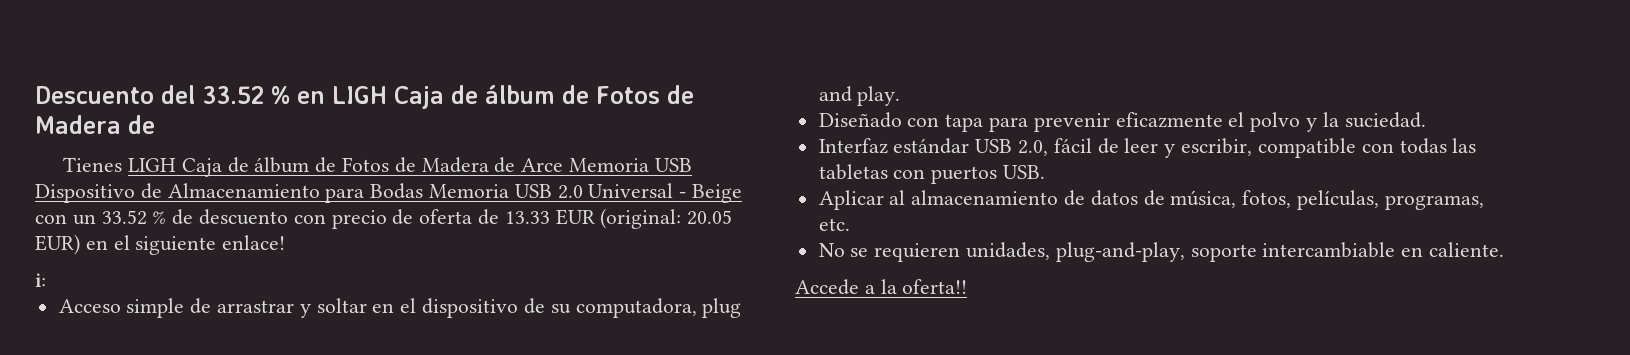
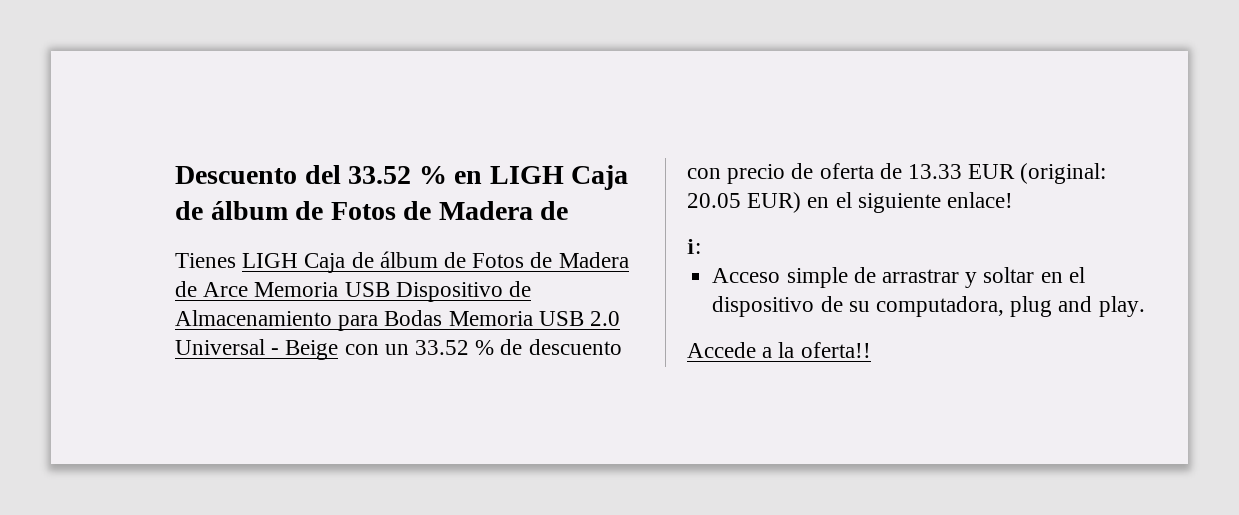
[818,112,1426,132] [818,138,1477,158] [818,164,1046,184] [818,190,1484,210] [818,218,850,231] [818,242,1505,262] // Diseñado con tapa para prevenir eficazmente el polvo y la suciedad. // Interfaz estándar USB 2.0, fácil de leer y escribir, compatible con todas las tabletas con puertos USB. // Aplicar al almacenamiento de datos de música, fotos, películas, programas, etc. // No se requieren unidades, plug-and-play, soporte intercambiable en caliente. -> (1145, 306) none

